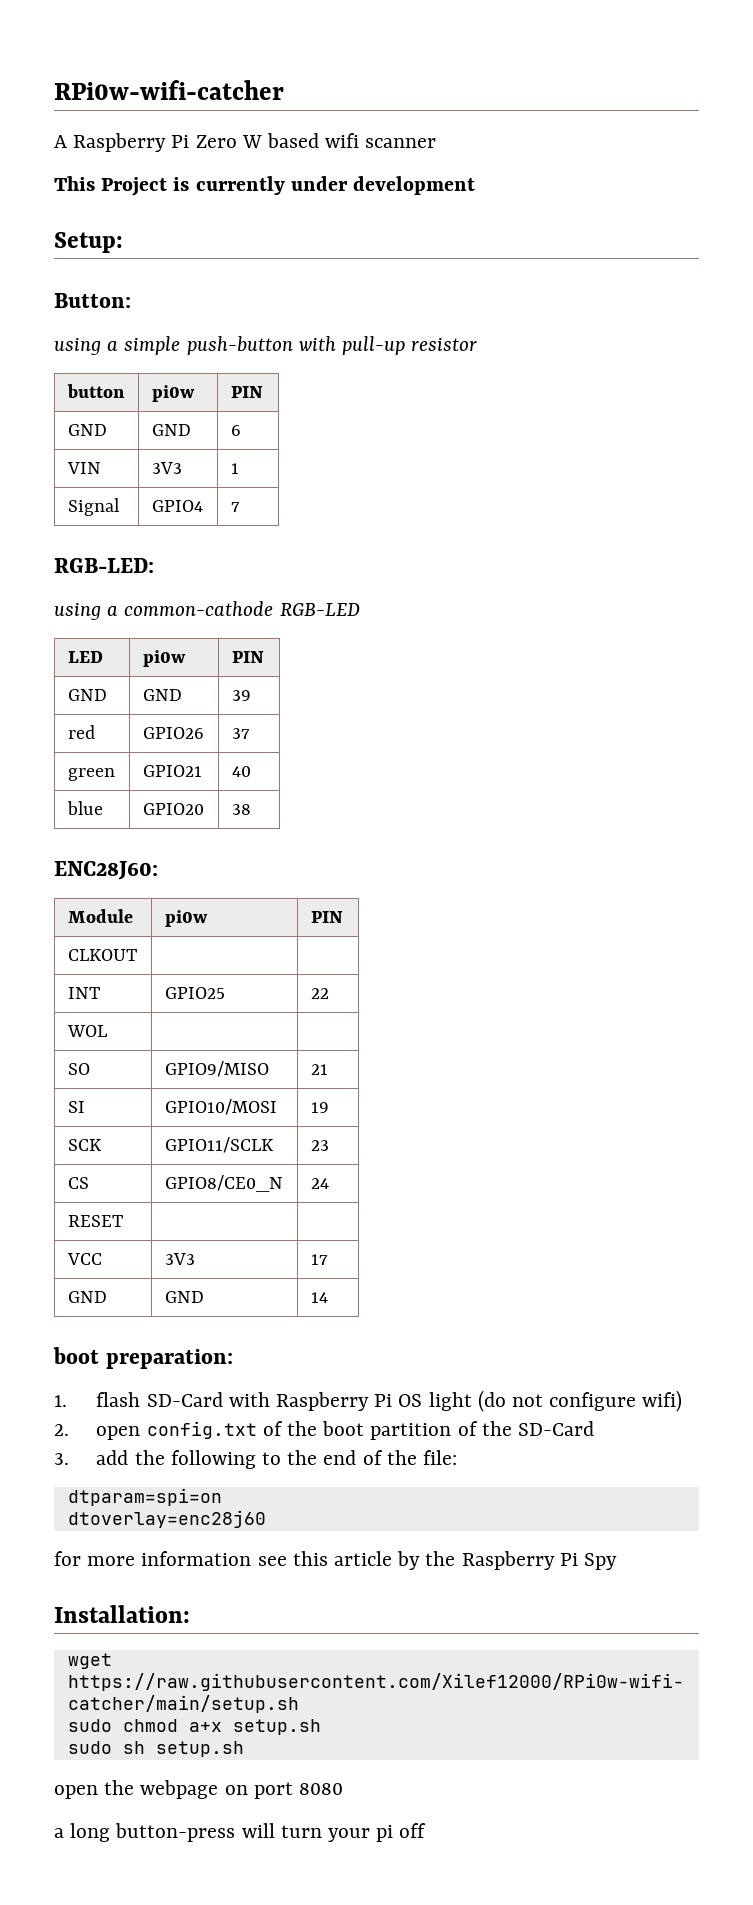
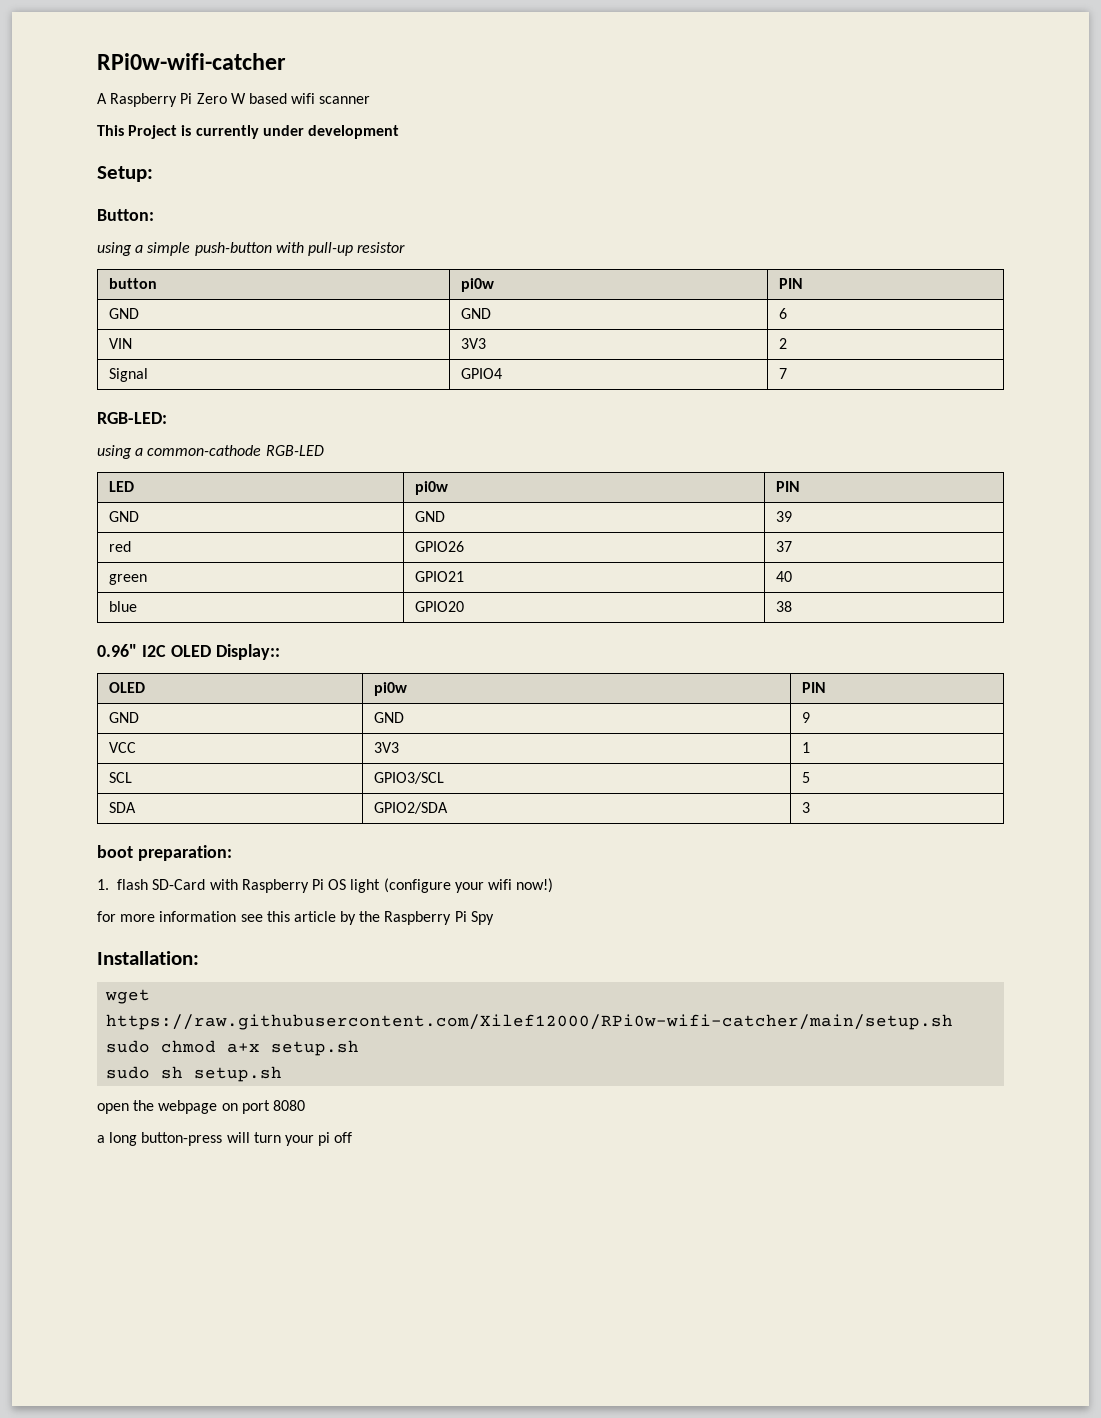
[230,463,239,474] 1 -> [778,338,787,349] 2
[54,861,158,880] [67,909,133,923] [164,910,208,927] [310,911,343,923] [67,949,137,961] [67,987,100,999] [164,987,225,999] [310,988,329,999] [66,1025,107,1037] [67,1063,90,1075] [164,1061,269,1077] [310,1064,328,1075] [67,1101,85,1113] [164,1099,277,1115] [310,1102,329,1113] [67,1139,102,1151] [164,1137,274,1153] [310,1140,329,1151] [67,1177,89,1189] [164,1175,283,1192] [310,1178,329,1189] [67,1215,123,1227] [66,1253,102,1265] [164,1253,195,1265] [310,1254,328,1265] [67,1291,107,1303] [164,1291,204,1303] [310,1292,328,1303] ENC28J60: // Module | pi0w | PIN // CLKOUT | | // INT | GPIO25 | 22 // WOL | | // SO | GPIO9/MISO | 21 // SI | GPIO10/MOSI | 19 // SCK | GPIO11/SCLK | 23 // CS | GPIO8/CE0_N | 24 // RESET | | // VCC | 3V3 | 17 // GND | GND | 14 -> [97,644,280,660] [108,682,145,693] [373,682,407,696] [801,682,826,693] [108,712,139,723] [373,712,404,723] [801,712,810,723] [108,742,136,753] [373,742,399,753] [801,742,810,753] [108,772,132,783] [373,772,444,784] [801,772,810,783] [108,802,136,813] [373,802,448,814] [801,802,810,813] 0.96" I2C OLED Display:: // OLED | pi0w | PIN // GND | GND | 9 // VCC | 3V3 | 1 // SCL | GPIO3/SCL | 5 // SDA | GPIO2/SDA | 3
[477,1390,683,1412] [54,1421,594,1440] [54,1450,457,1469] [67,1488,222,1506] [67,1510,266,1528] (do not configure wifi) // 2. open config.txt of the boot partition of the SD-Card // 3. add the following to the end of the file: // dtparam=spi=on // dtoverlay=enc28j60 -> [383,878,554,893] (configure your wifi now!)

